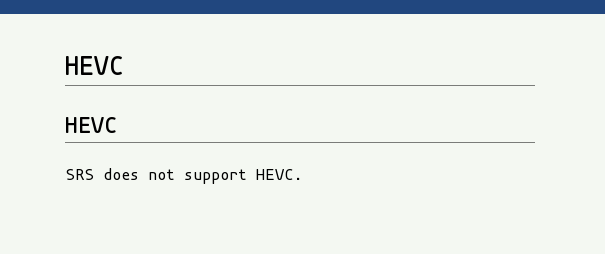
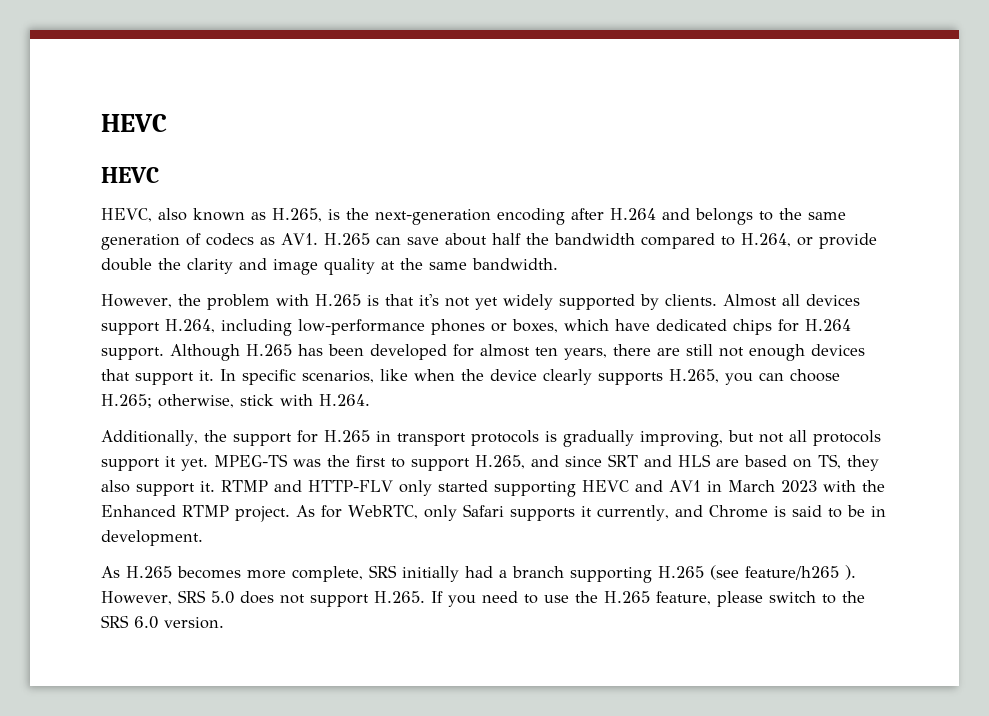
[65,168,303,184] SRS does not support HEVC. -> [101,208,846,225] [101,233,877,250] [101,258,558,275] [101,294,860,310] [101,319,851,336] [101,344,865,361] [101,369,840,385] [101,394,370,408] [101,430,881,447] [101,454,879,471] [101,480,885,497] [101,504,886,522] [101,530,203,546] [101,565,856,583] [101,590,865,607] [101,615,224,629] HEVC, also known as H.265, is the next-generation encoding after H.264 and belongs to the same generation of codecs as AV1. H.265 can save about half the bandwidth compared to H.264, or provide double the clarity and image quality at the same bandwidth. // However, the problem with H.265 is that it's not yet widely supported by clients. Almost all devices support H.264, including low-performance phones or boxes, which have dedicated chips for H.264 support. Although H.265 has been developed for almost ten years, there are still not enough devices that support it. In specific scenarios, like when the device clearly supports H.265, you can choose H.265; otherwise, stick with H.264. // Additionally, the support for H.265 in transport protocols is gradually improving, but not all protocols support it yet. MPEG-TS was the first to support H.265, and since SRT and HLS are based on TS, they also support it. RTMP and HTTP-FLV only started supporting HEVC and AV1 in March 2023 with the Enhanced RTMP project. As for WebRTC, only Safari supports it currently, and Chrome is said to be in development. // As H.265 becomes more complete, SRS initially had a branch supporting H.265 (see feature/h265 ). However, SRS 5.0 does not support H.265. If you need to use the H.265 feature, please switch to the SRS 6.0 version.

